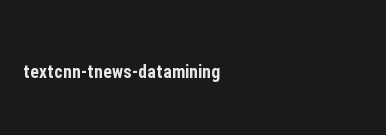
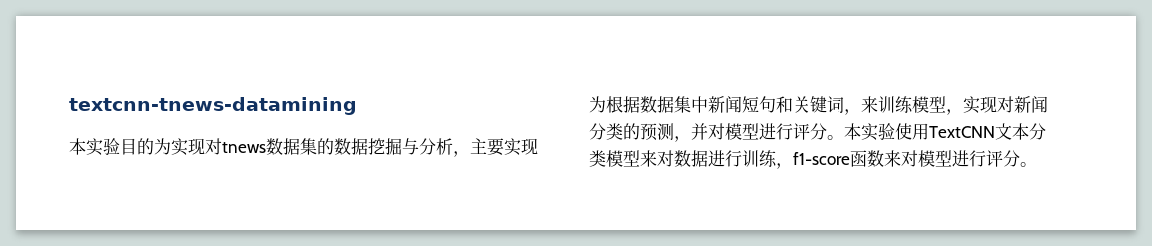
(220, 73) none -> [69,138,538,157] [589,96,1048,115] [589,123,1046,142] [589,150,1037,169] // 本实验目的为实现对tnews数据集的数据挖掘与分析，主要实现为根据数据集中新闻短句和关键词，来训练模型，实现对新闻分类的预测，并对模型进行评分。本实验使用TextCNN文本分类模型来对数据进行训练，f1-score函数来对模型进行评分。

